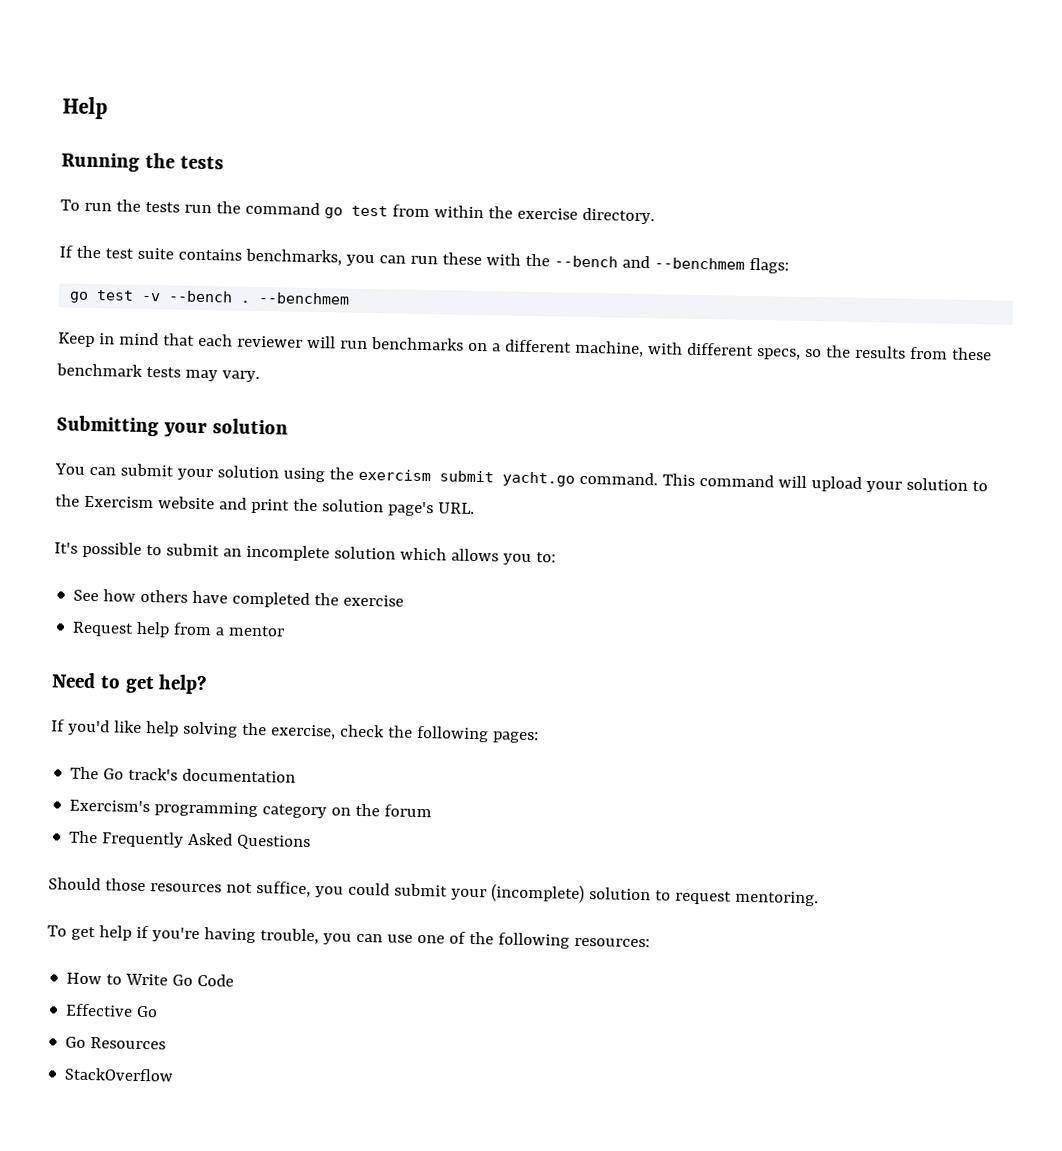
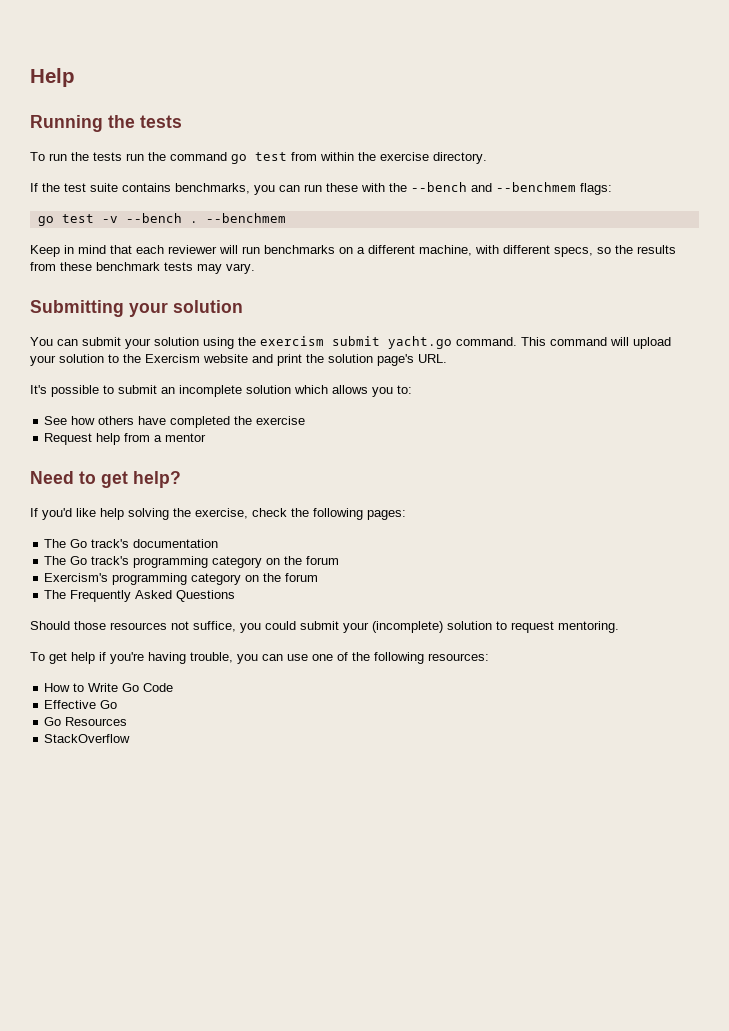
(297, 775) none -> [44,556,340,568] // The Go track's programming category on the forum

